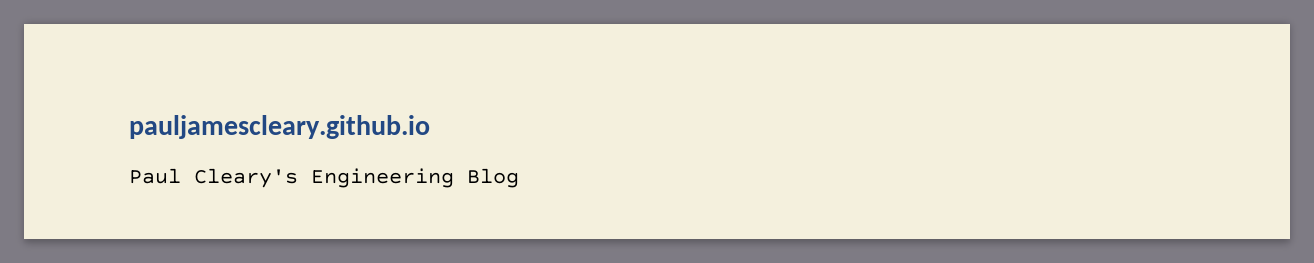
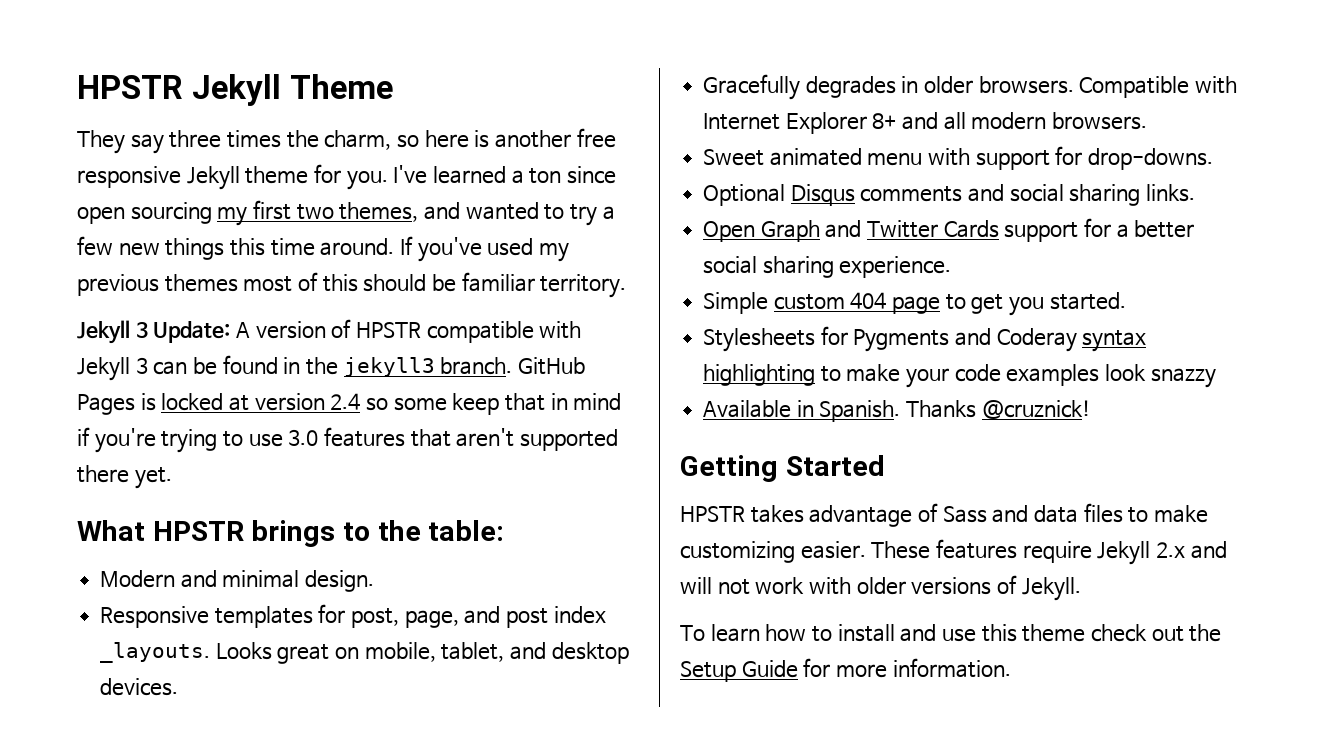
[129,115,430,139] [129,168,519,188] pauljamescleary.github.io // Paul Cleary's Engineering Blog -> [77,74,393,106] [77,128,616,154] [77,164,617,190] [77,200,615,226] [77,236,570,262] [77,272,627,298] [77,319,582,344] [77,355,585,381] [77,393,622,415] [77,427,618,453] [77,465,172,489] [77,520,505,547] [100,570,375,592] [100,604,606,628] [100,642,629,664] [100,678,179,696] [703,74,1238,100] [703,112,1148,134] [703,146,1214,170] [703,184,1196,206] [703,218,1195,242] [703,256,952,278] [703,292,1126,316] [703,326,1147,352] [703,364,1216,388] [703,400,1091,422] [680,455,885,482] [680,503,1208,527] [680,539,1227,565] [680,575,1081,601] [680,624,1222,642] [680,658,1011,682] HPSTR Jekyll Theme // They say three times the charm, so here is another free responsive Jekyll theme for you. I've learned a ton since open sourcing my first two themes, and wanted to try a few new things this time around. If you've used my previous themes most of this should be familiar territory. // Jekyll 3 Update: A version of HPSTR compatible with Jekyll 3 can be found in the jekyll3 branch. GitHub Pages is locked at version 2.4 so some keep that in mind if you're trying to use 3.0 features that aren't supported there yet. // What HPSTR brings to the table: // Modern and minimal design. // Responsive templates for post, page, and post index _layouts. Looks great on mobile, tablet, and desktop devices. // Gracefully degrades in older browsers. Compatible with Internet Explorer 8+ and all modern browsers. // Sweet animated menu with support for drop-downs. // Optional Disqus comments and social sharing links. // Open Graph and Twitter Cards support for a better social sharing experience. // Simple custom 404 page to get you started. // Stylesheets for Pygments and Coderay syntax highlighting to make your code examples look snazzy // Available in Spanish. Thanks @cruznick! // Getting Started // HPSTR takes advantage of Sass and data files to make customizing easier. These features require Jekyll 2.x and will not work with older versions of Jekyll. // To learn how to install and use this theme check out the Setup Guide for more information.

